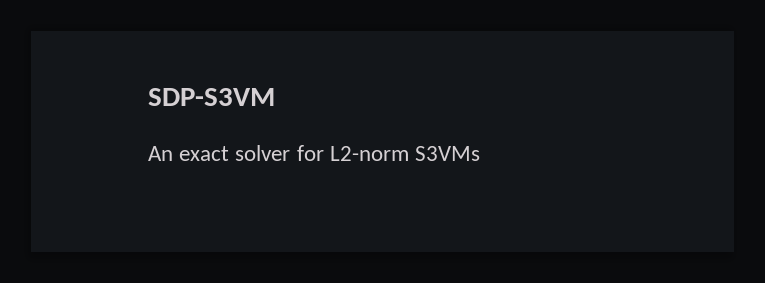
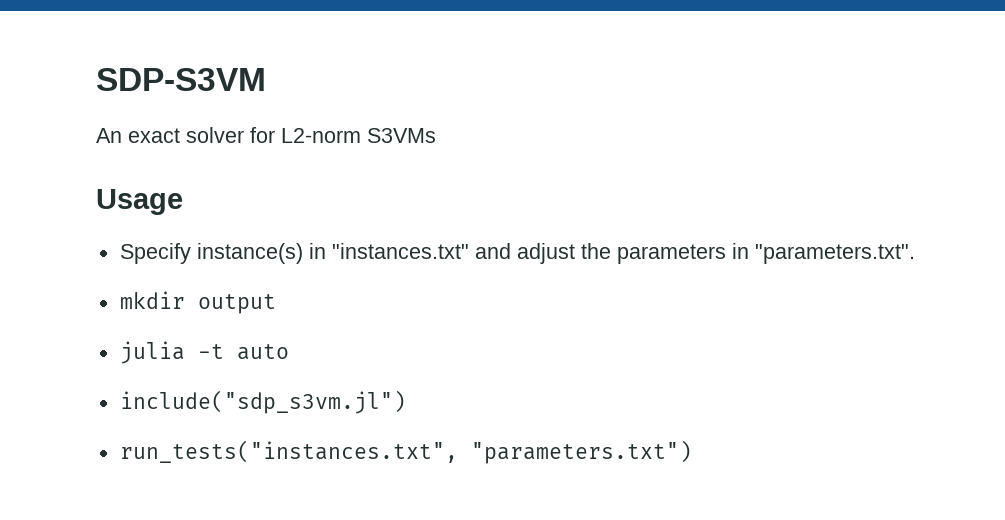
(481, 153) none -> [96,189,183,215] [119,243,915,264] [119,291,276,314] [119,341,289,364] [119,390,406,414] [119,440,692,464] // Usage // Specify instance(s) in "instances.txt" and adjust the parameters in "parameters.txt". // mkdir output // julia -t auto // include("sdp_s3vm.jl") // run_tests("instances.txt", "parameters.txt")

